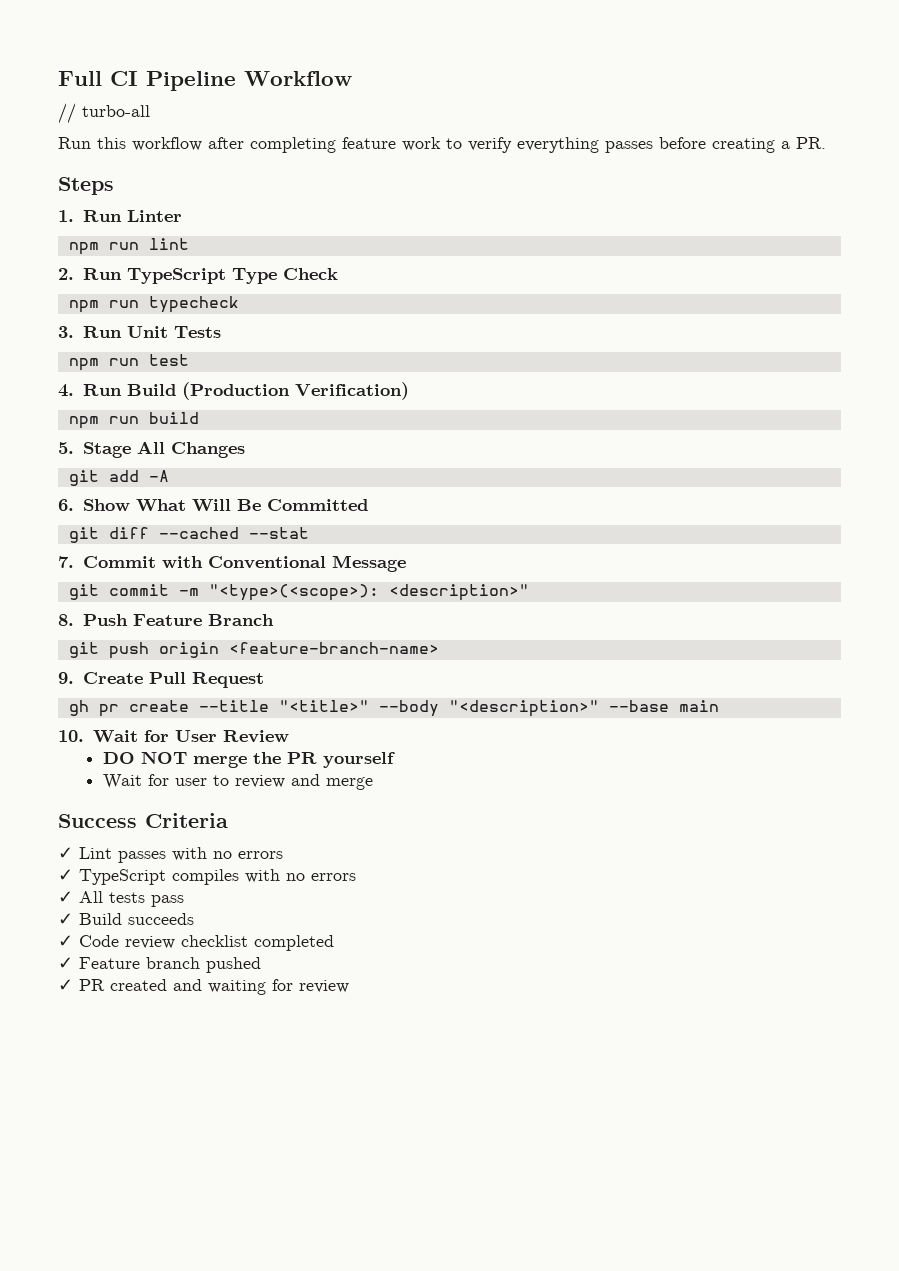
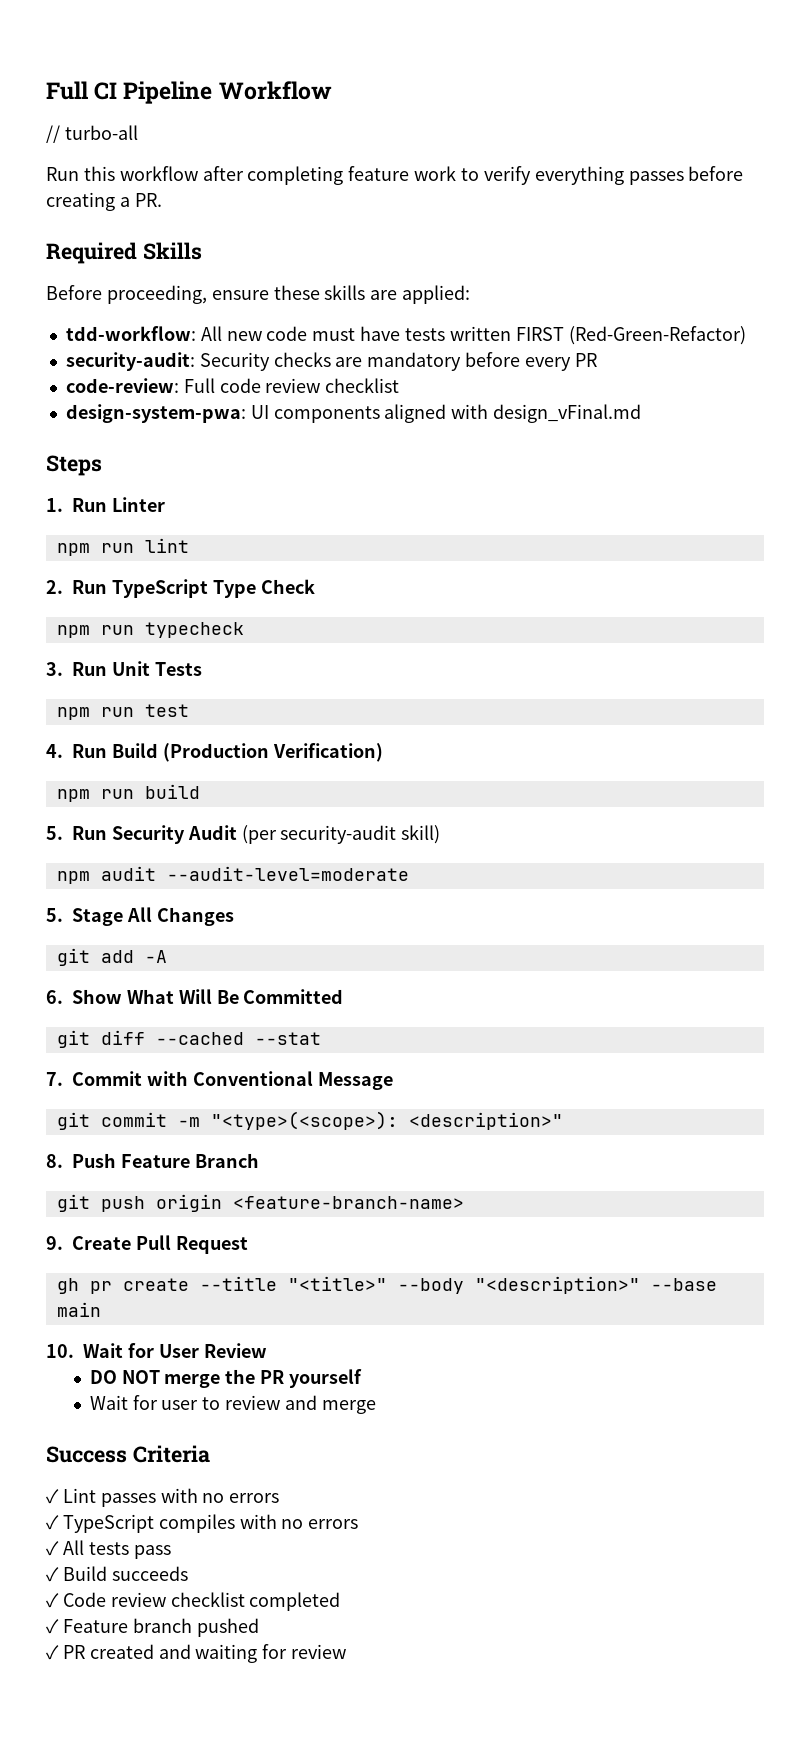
(826, 143) none -> [46,242,202,264] [46,285,471,304] [65,326,746,345] [65,352,597,371] [65,378,400,393] [65,404,642,423] // Required Skills // Before proceeding, ensure these skills are applied: // tdd-workflow: All new code must have tests written FIRST (Red-Green-Refactor) // security-audit: Security checks are mandatory before every PR // code-review: Full code review checklist // design-system-pwa: UI components aligned with design_vFinal.md
(199, 418) none -> [46,825,441,844] [56,866,409,884] // 5. Run Security Audit (per security-audit skill) // npm audit --audit-level=moderate

